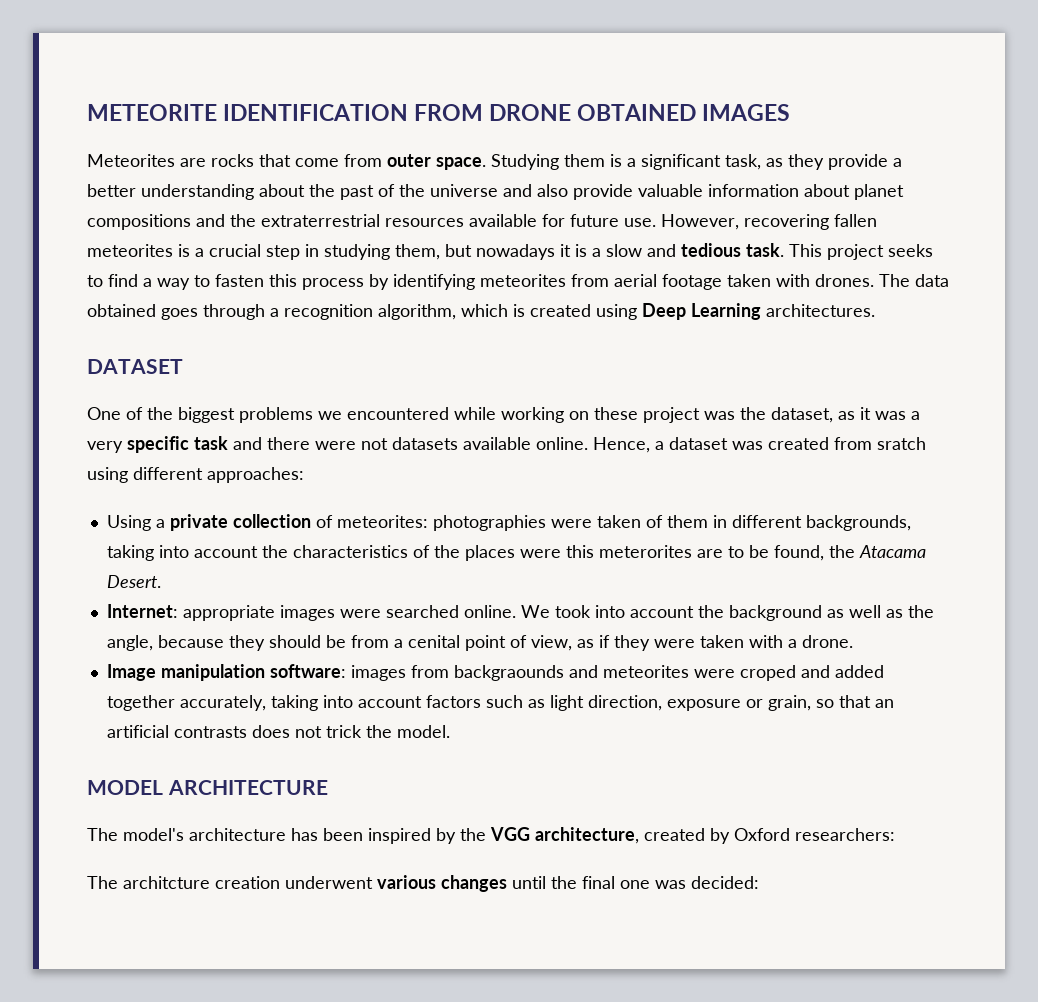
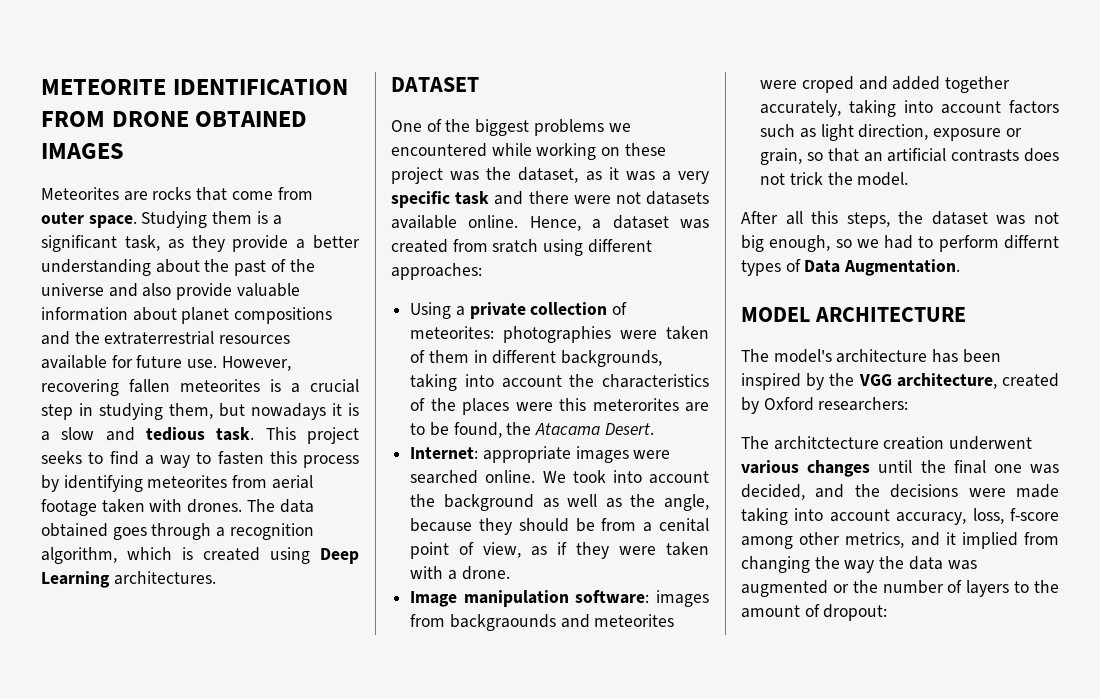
(450, 731) none -> [741,211,1059,228] [741,235,1059,252] [741,259,961,276] // After all this steps, the dataset was not big enough, so we had to perform differnt types of Data Augmentation.
[123,876,210,889] architcture -> [773,436,879,450] architctecture
[691,876,759,889] decided: -> [741,484,1059,500] [741,508,1059,525] [741,532,1059,549] [741,556,977,573] [741,580,1059,597] [741,604,888,621] decided, and the decisions were made taking into account accuracy, loss, f-score among other metrics, and it implied from changing the way the data was augmented or the number of layers to the amount of dropout:

